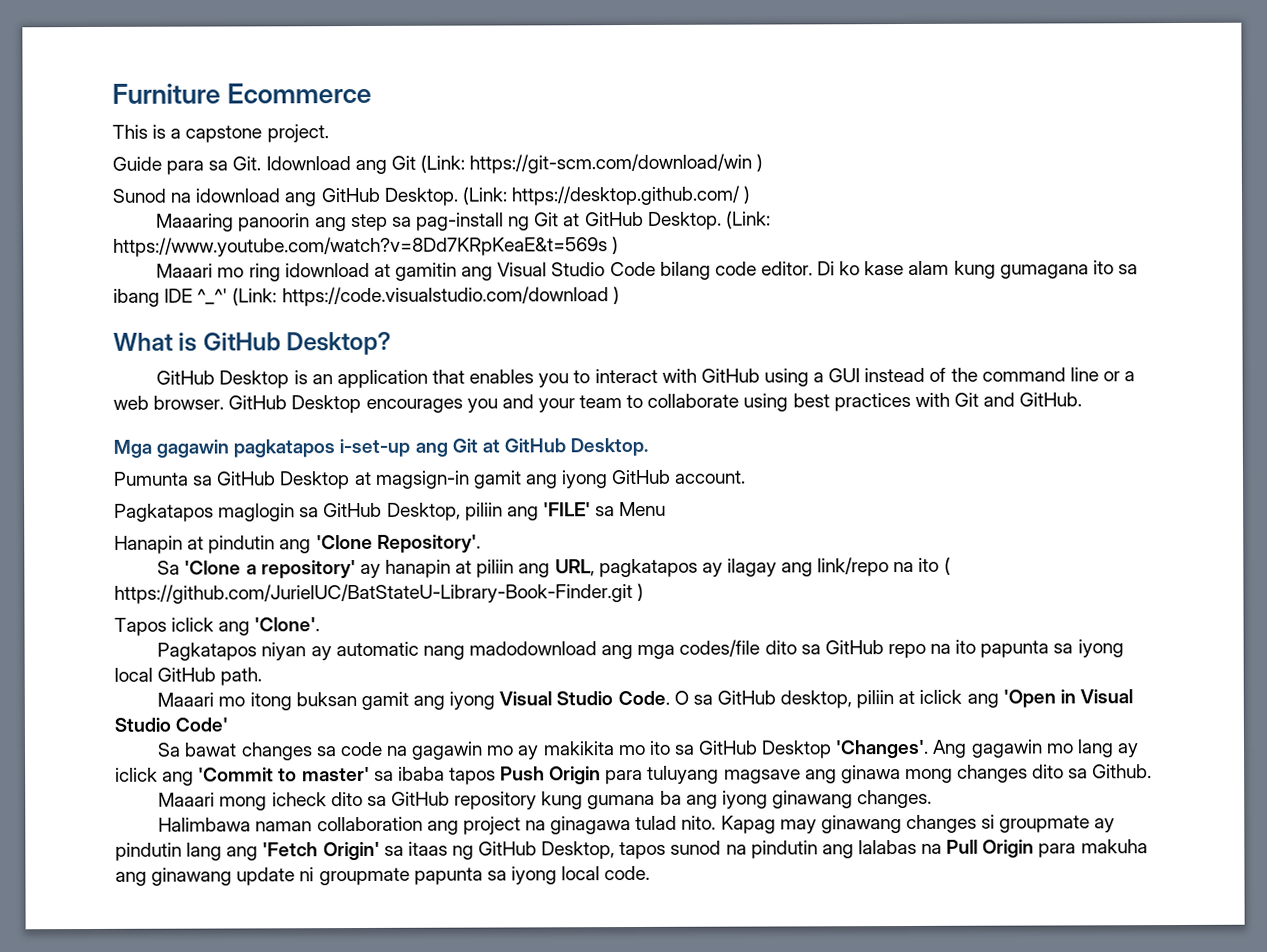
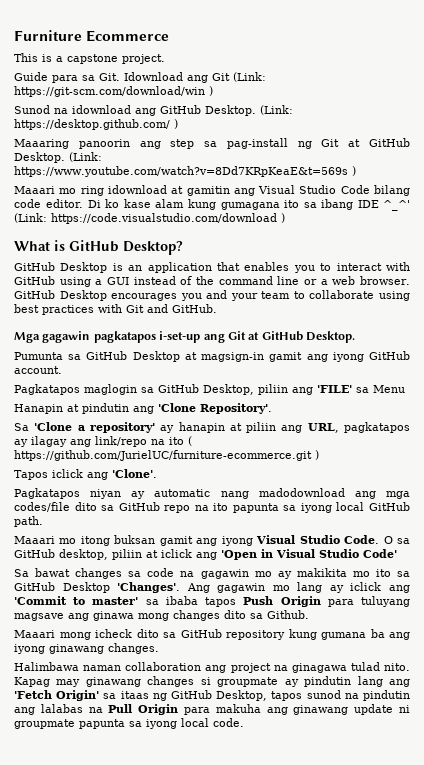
[114,583,633,604] https://github.com/JurielUC/BatStateU-Library-Book-Finder.git -> [14,450,312,461] https://github.com/JurielUC/furniture-ecommerce.git

